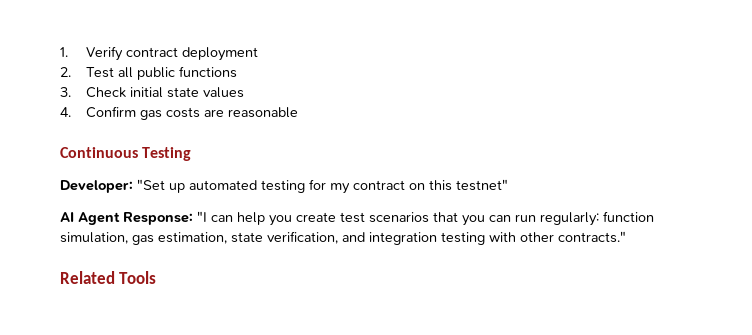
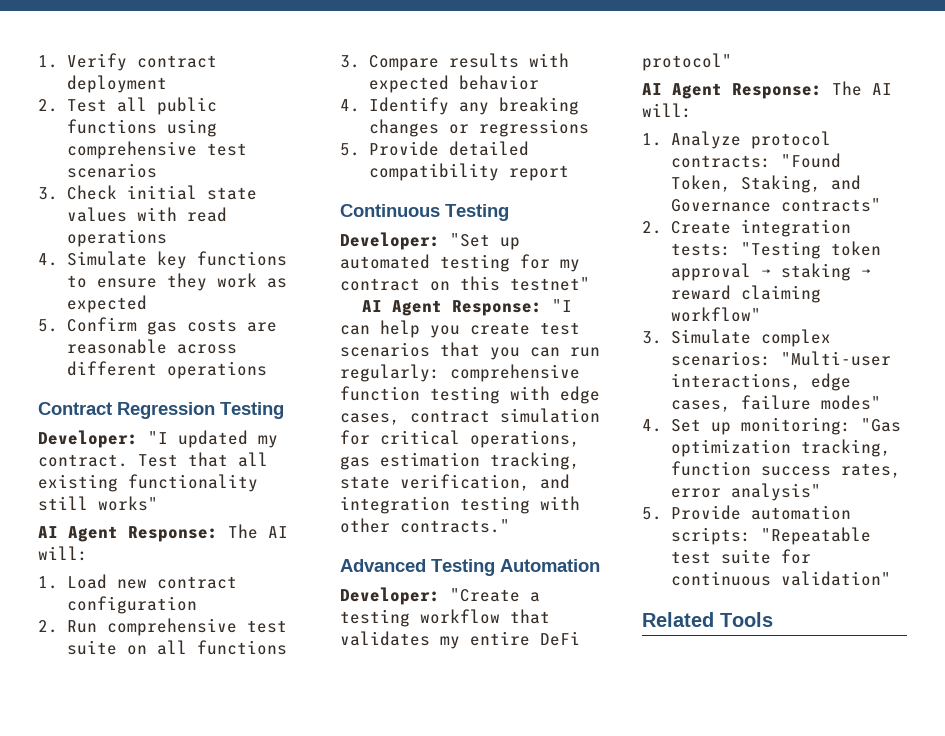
(237, 72) none -> [166,119,217,137] [66,141,247,159] [66,163,157,178] using comprehensive test scenarios
[60,107,71,117] // 4. -> [136,207,227,222] [66,229,167,247] [38,251,287,269] [66,273,287,291] [66,295,147,313] [38,319,58,332] with read operations // 4. Simulate key functions to ensure they work as expected // 5.
(298, 112) none -> [176,344,237,354] [66,361,267,379] [38,402,284,419] [38,430,278,448] [38,452,268,467] [38,474,258,492] [38,496,158,511] [38,524,288,542] [38,546,88,561] [38,574,237,589] [66,596,197,614] [38,618,287,636] [66,640,287,655] [340,53,569,71] [368,75,539,93] [340,97,579,115] [368,119,589,137] [340,141,529,156] [368,163,569,181] across different operations // Contract Regression Testing // Developer: "I updated my contract. Test that all existing functionality still works" // AI Agent Response: The AI will: // 1. Load new contract configuration // 2. Run comprehensive test suite on all functions // 3. Compare results with expected behavior // 4. Identify any breaking changes or regressions // 5. Provide detailed compatibility report
[603,211,654,222] [60,232,227,245] function simulation, gas estimation, -> [450,364,580,382] [340,386,600,404] [340,408,600,425] [340,430,580,448] [340,452,580,470] comprehensive function testing with edge cases, contract simulation for critical operations, gas estimation tracking,
(626, 237) none -> [340,559,600,576] [340,587,540,605] [340,609,550,627] [340,631,580,649] [642,53,732,71] [642,81,892,99] [642,103,692,118] [642,131,831,149] [670,153,841,168] [670,175,861,193] [670,198,881,212] [642,219,851,237] [670,241,881,259] [670,263,871,281] [670,285,821,303] [670,307,761,322] [642,329,831,347] [670,351,891,366] [670,373,851,391] [670,395,881,412] [642,417,901,435] [670,439,891,457] [670,461,901,478] [670,483,821,501] [642,505,851,520] [670,527,871,545] [670,549,811,564] [670,571,891,586] // Advanced Testing Automation // Developer: "Create a testing workflow that validates my entire DeFi protocol" // AI Agent Response: The AI will: // 1. Analyze protocol contracts: "Found Token, Staking, and Governance contracts" // 2. Create integration tests: "Testing token approval → staking → reward claiming workflow" // 3. Simulate complex scenarios: "Multi-user interactions, edge cases, failure modes" // 4. Set up monitoring: "Gas optimization tracking, function success rates, error analysis" // 5. Provide automation scripts: "Repeatable test suite for continuous validation"

